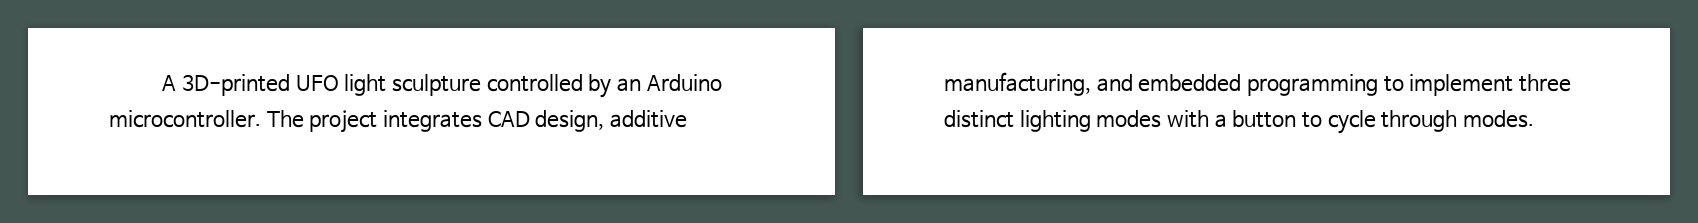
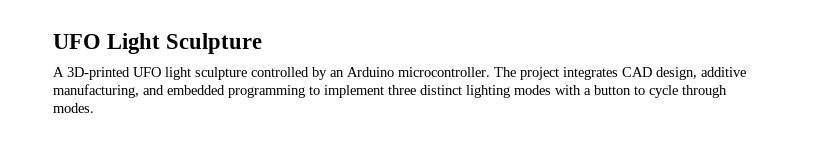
(162, 83) none -> [53,33,263,54] UFO Light Sculpture //

